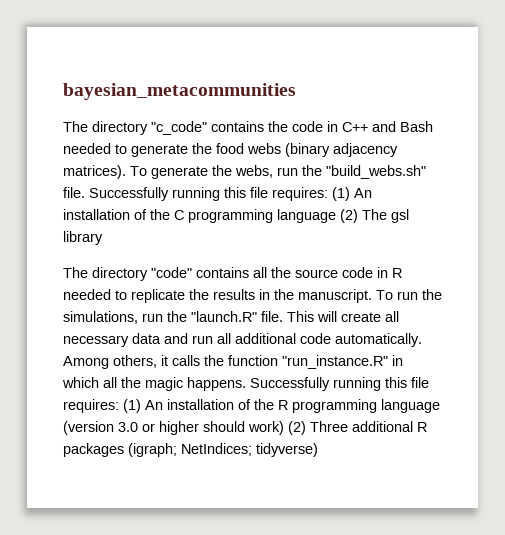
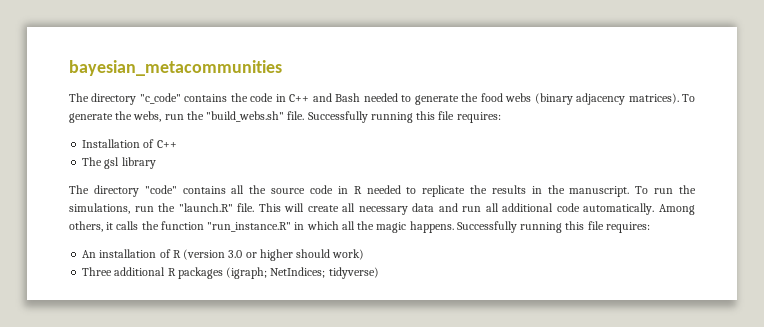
[332,187,372,201] [63,209,358,223] (1) An installation of the C programming language (2) -> [82,139,177,148] // Installation of C++ //
[123,399,440,413] (1) An installation of the R programming language -> [82,249,181,258] // An installation of R
[288,421,306,435] (2) -> (365, 254) //

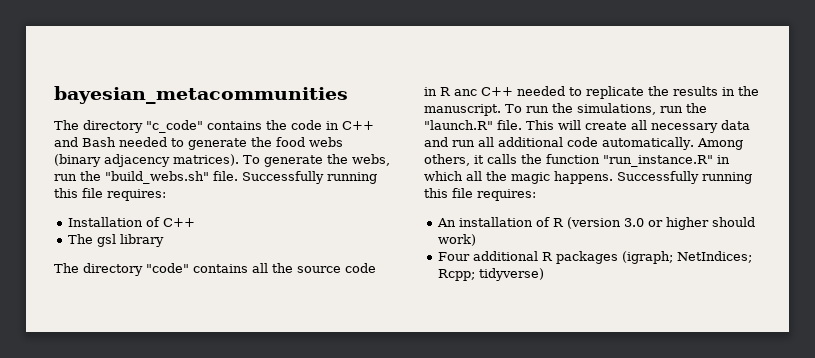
(362, 190) none -> [454,87,513,96] anc C++
[82,267,113,276] Three -> [438,252,471,261] Four
(326, 272) none -> [438,269,476,281] Rcpp;

